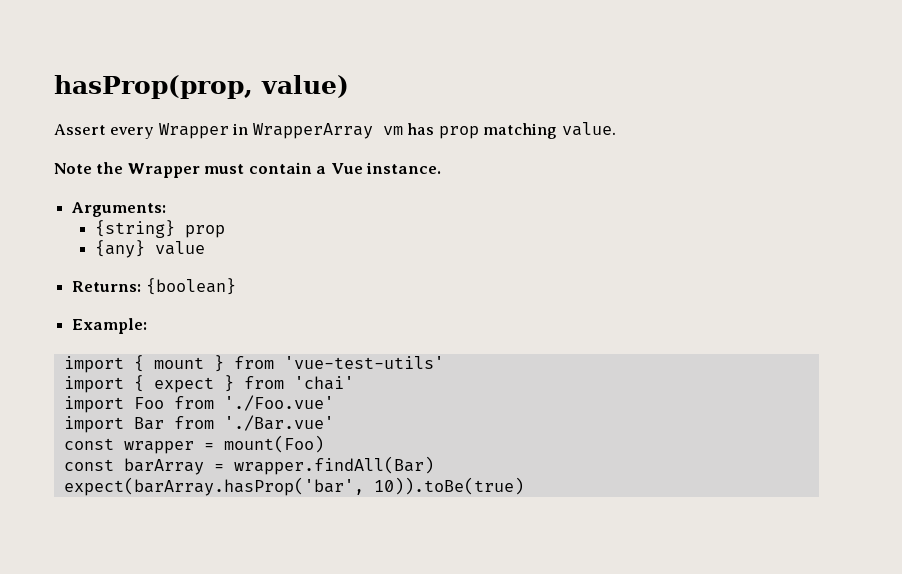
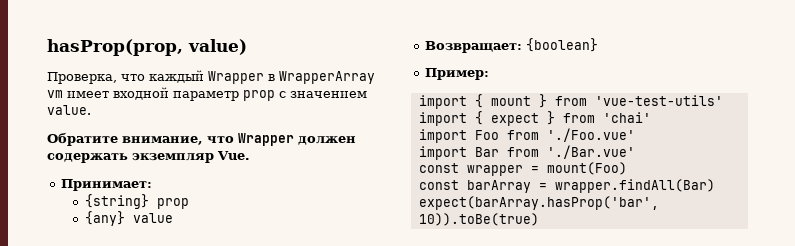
[54,122,616,139] [54,162,442,178] [72,202,167,217] Assert every Wrapper in WrapperArray vm has prop matching value. // Note the Wrapper must contain a Vue instance. // Arguments: -> [47,70,375,84] [47,87,367,101] [47,105,91,115] [47,132,356,146] [47,151,250,163] [61,179,153,191] Проверка, что каждый Wrapper в WrapperArray vm имеет входной параметр prop с значением value. // Обратите внимание, что Wrapper должен содержать экземпляр Vue. // Принимает:
[72,281,142,292] Returns: -> [425,41,523,53] Возвращает:
[72,318,148,334] Example: -> [425,68,490,80] Пример:

